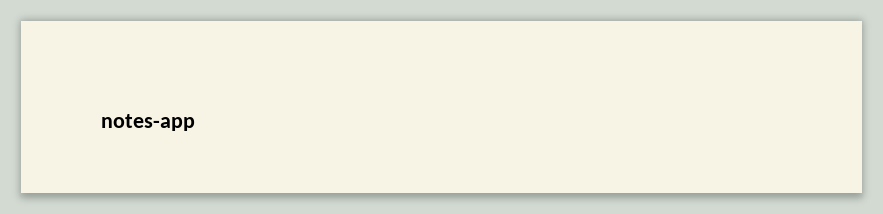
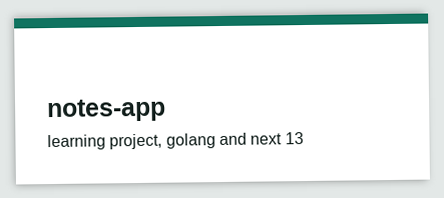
(195, 122) none -> [47,132,304,151] // learning project, golang and next 13

